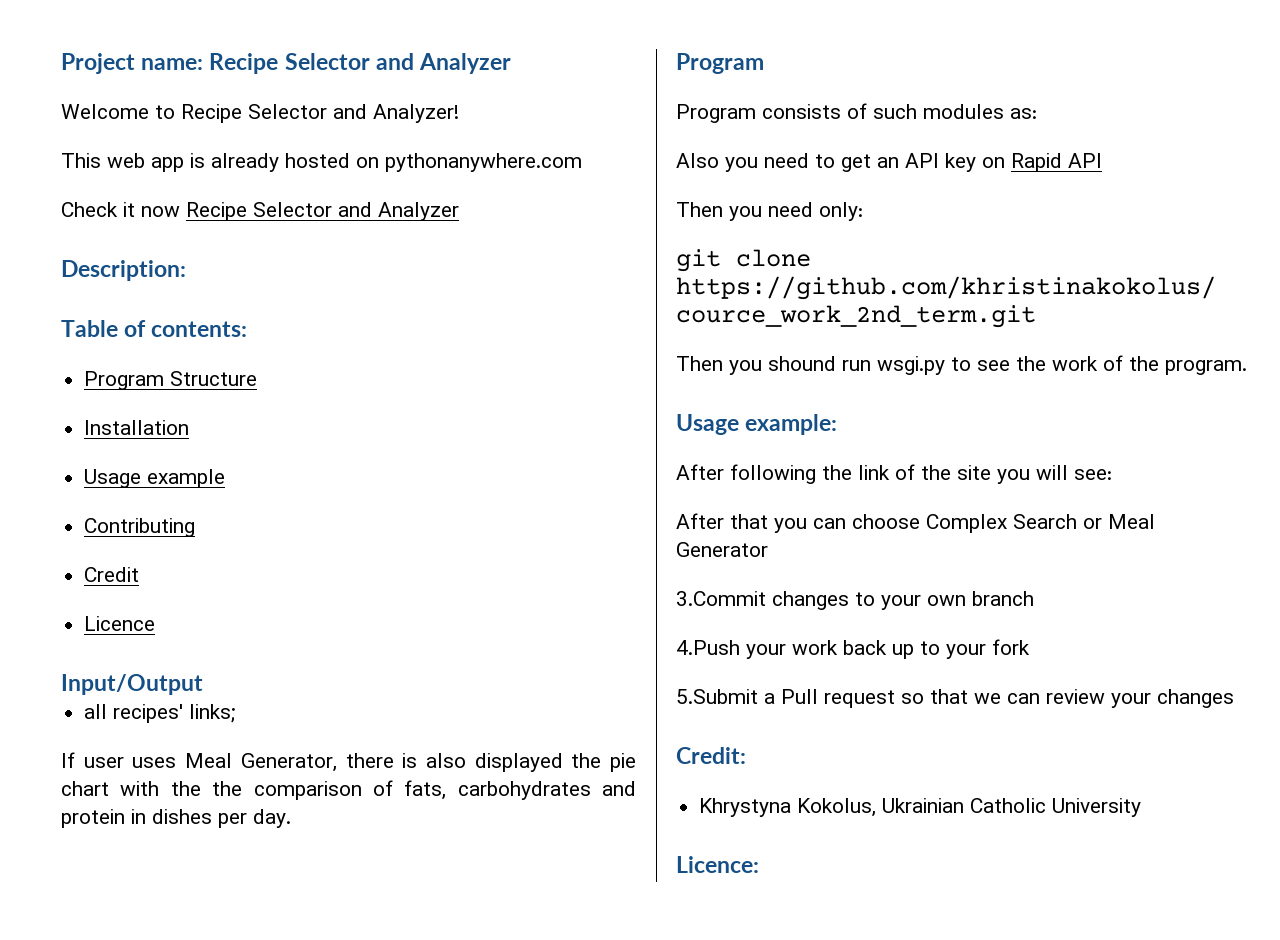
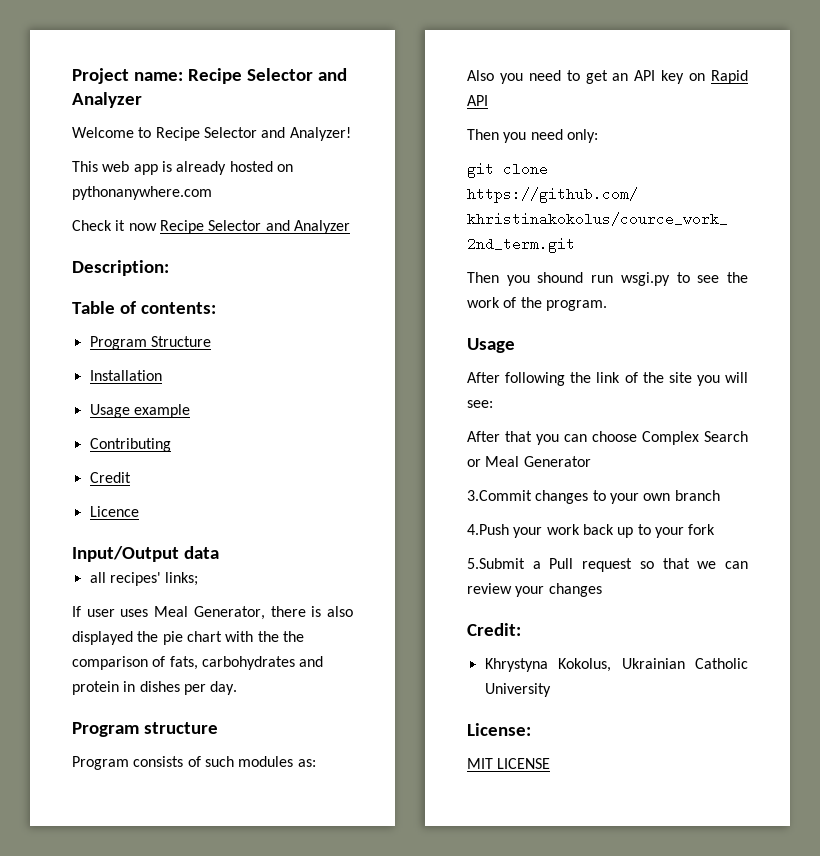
(203, 684) none -> [183,546,219,559] data
(764, 63) none -> [143,722,218,734] structure
[745,414,838,435] example: -> (515, 345) none
[676,856,759,873] Licence: -> [467,723,531,736] [467,758,551,769] License: // MIT LICENSE

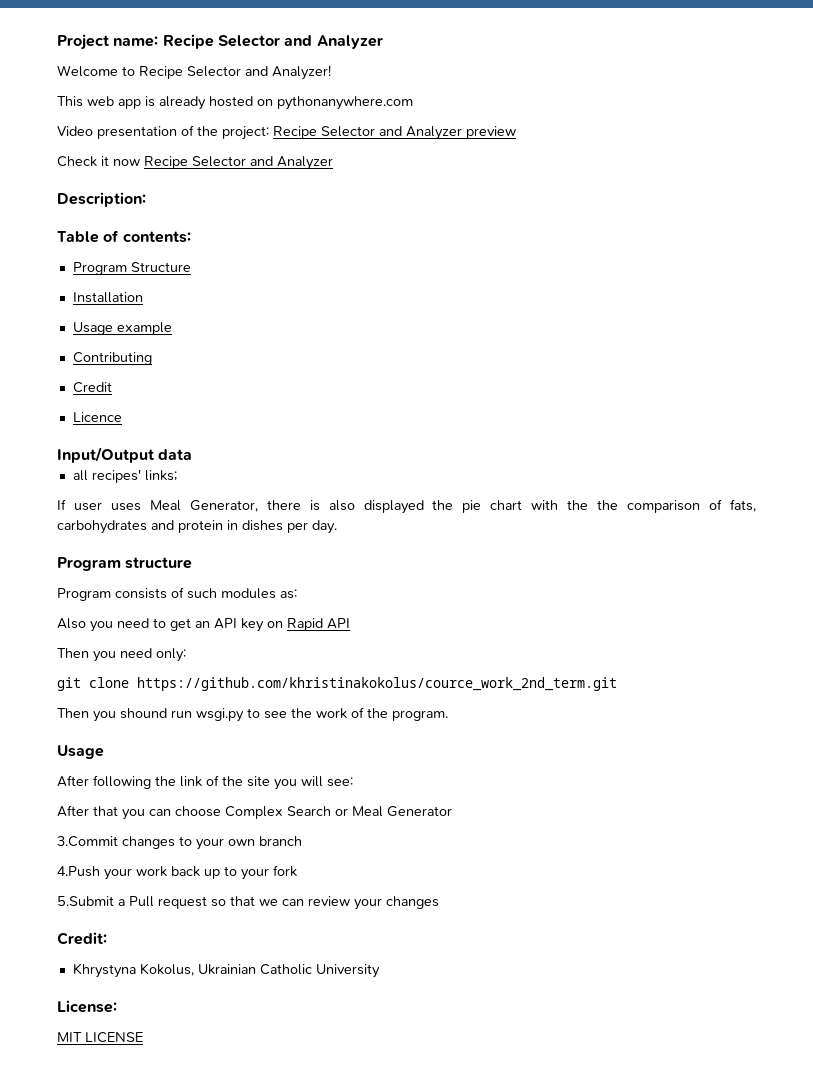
(212, 193) none -> [57,125,516,140] // Video presentation of the project: Recipe Selector and Analyzer preview

